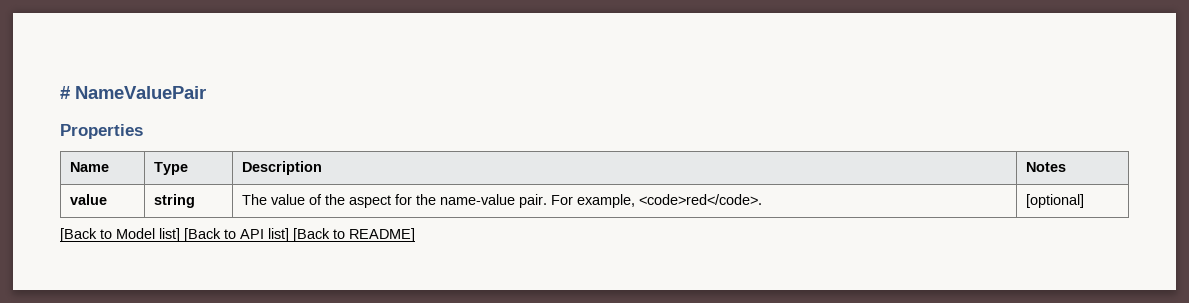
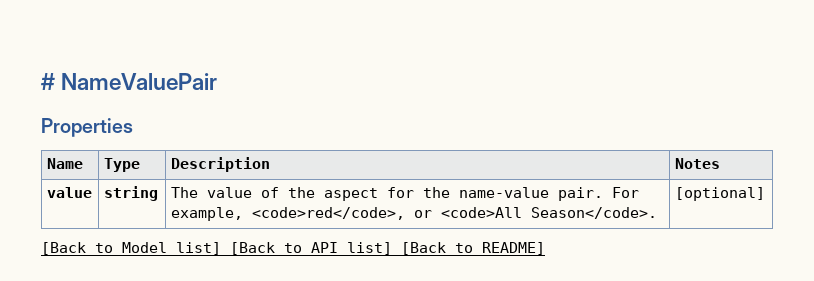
[638,194,762,205] <code>red</code>. -> [251,207,657,220] <code>red</code>, or <code>All Season</code>.

